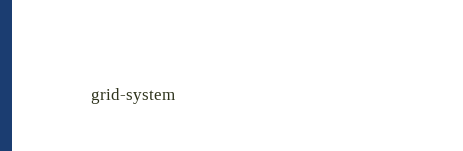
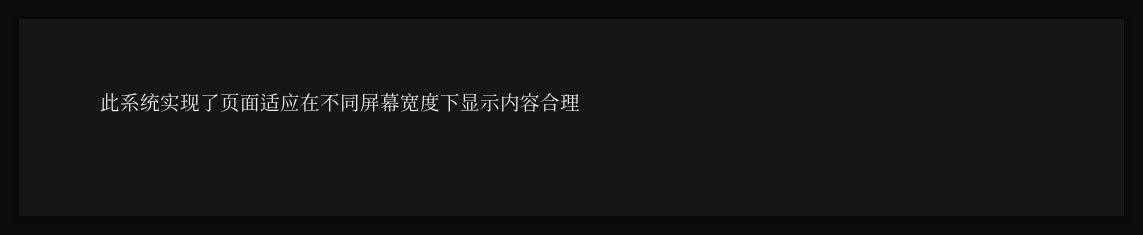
[91,88,175,104] grid-system -> [100,93,580,113] 此系统实现了页面适应在不同屏幕宽度下显示内容合理

